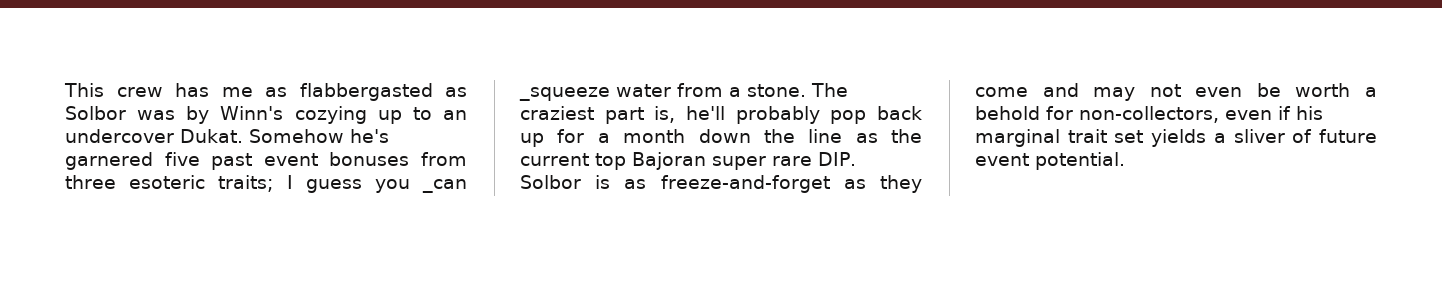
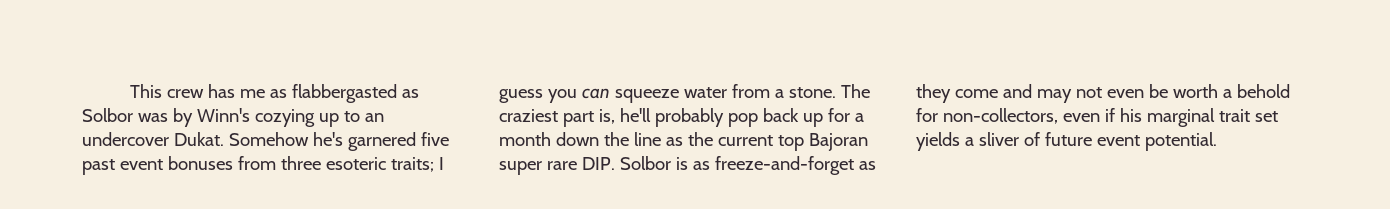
[422,179,467,193] [519,87,610,101] _can _squeeze -> [581,88,679,103] can squeeze

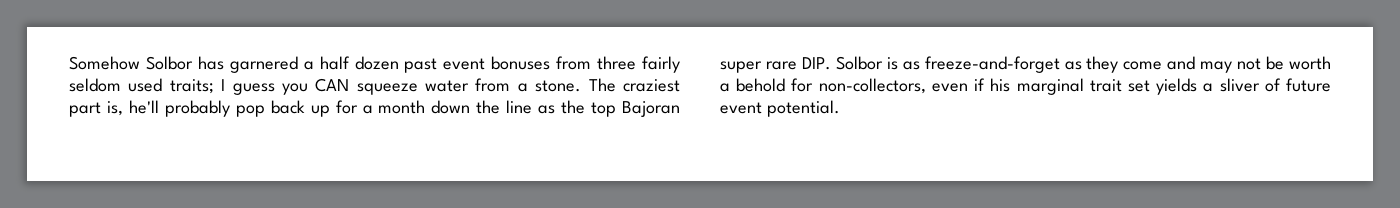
[130,84,420,103] [82,108,384,127] [82,132,449,151] This crew has me as flabbergasted as Solbor was by Winn's cozying up to an undercover Dukat. Somehow he's garnered five -> [69,56,399,73] Somehow Solbor has garnered a half dozen
[325,157,386,170] esoteric -> [642,56,680,73] [69,78,163,92] fairly seldom used
[581,88,610,99] can -> [315,78,350,92] CAN
[717,135,773,146] current -> (586, 107) none
[1106,89,1144,98] even -> (1262, 64) none

